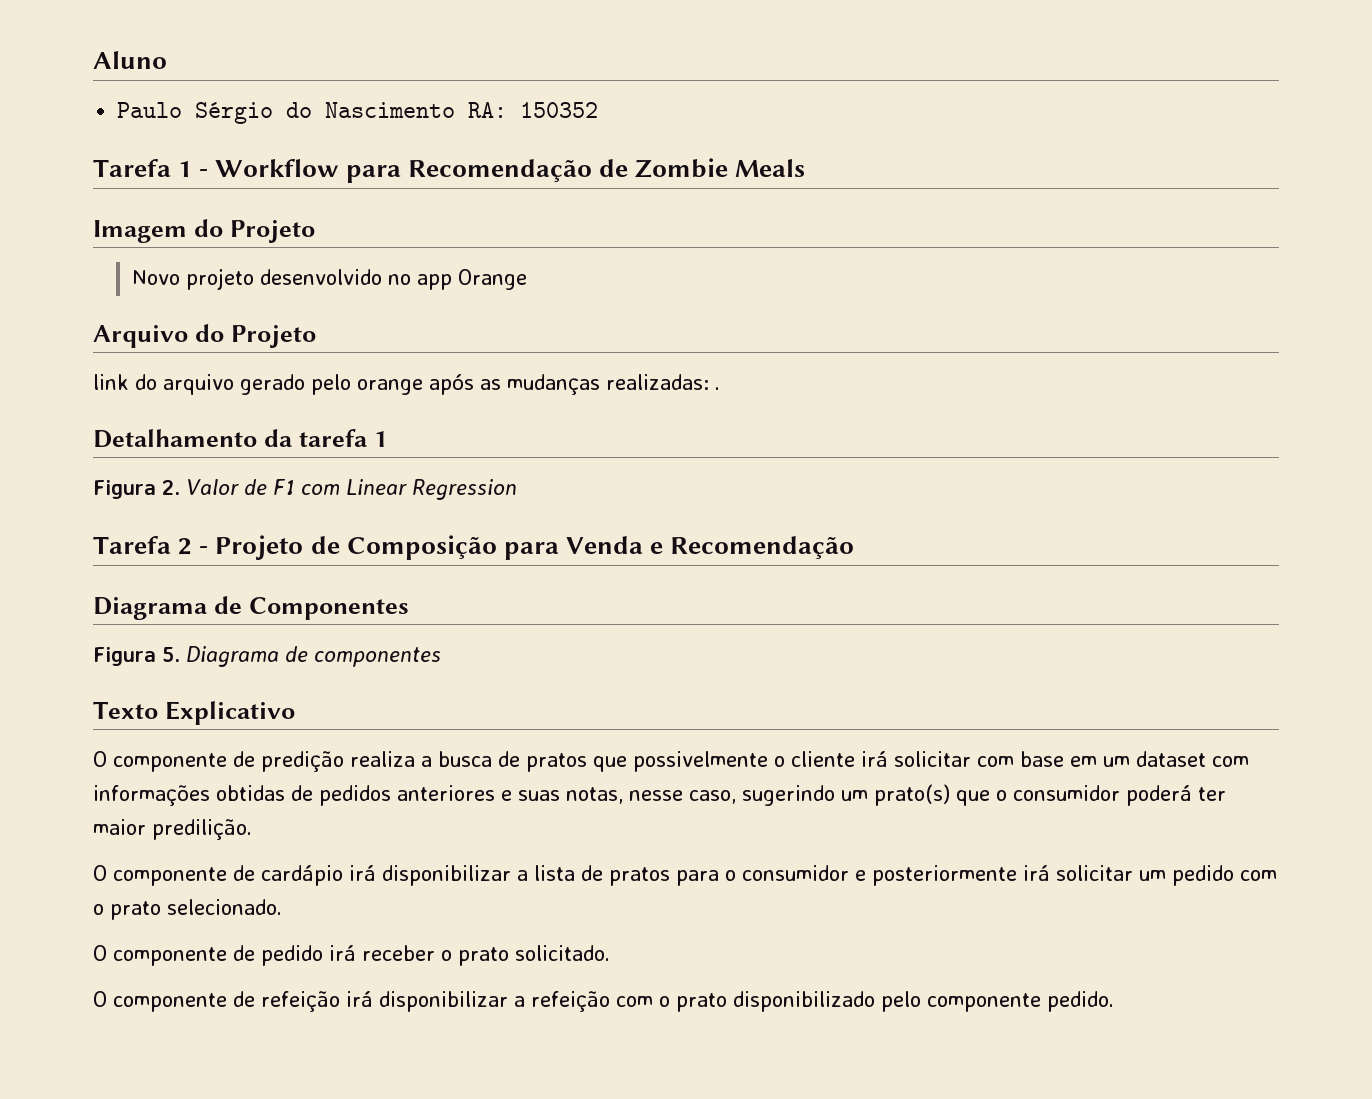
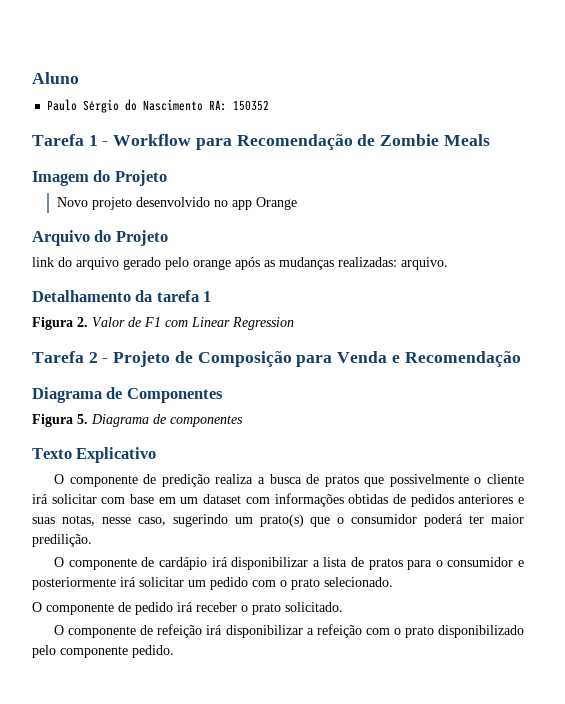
[715,387,720,390] . -> [401,257,448,270] arquivo.

